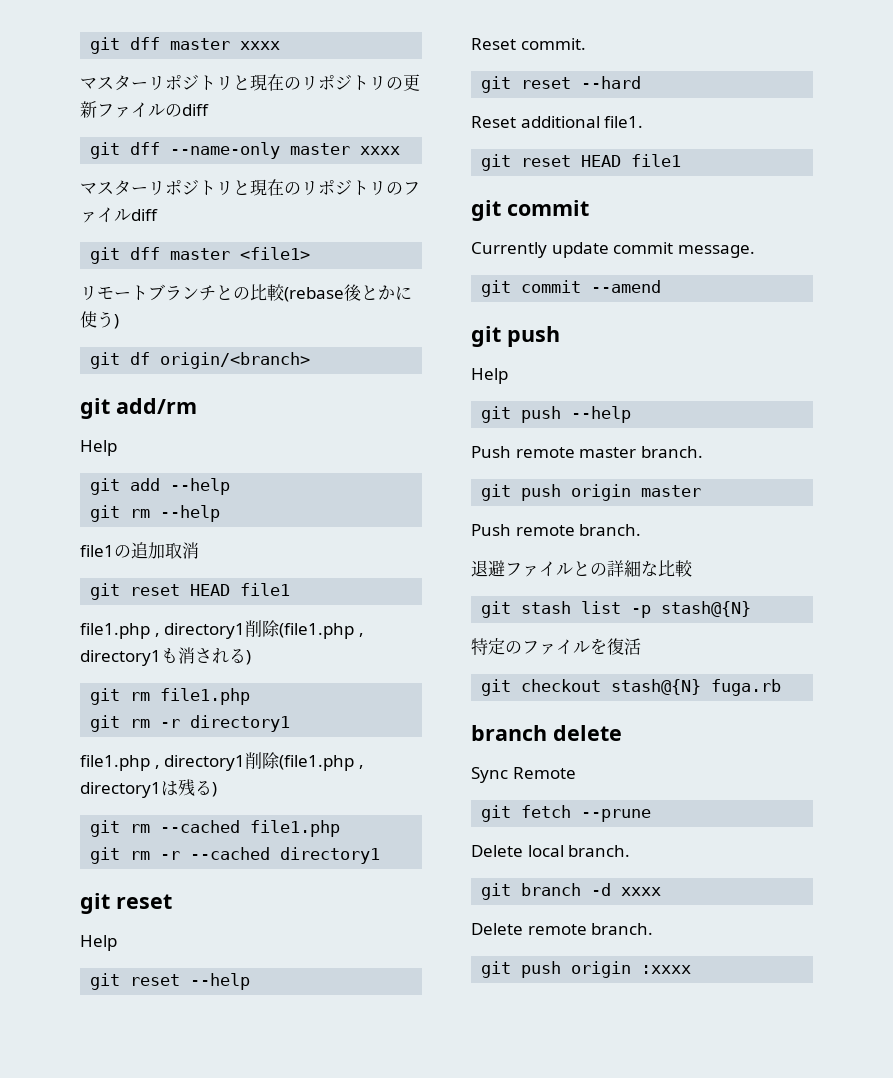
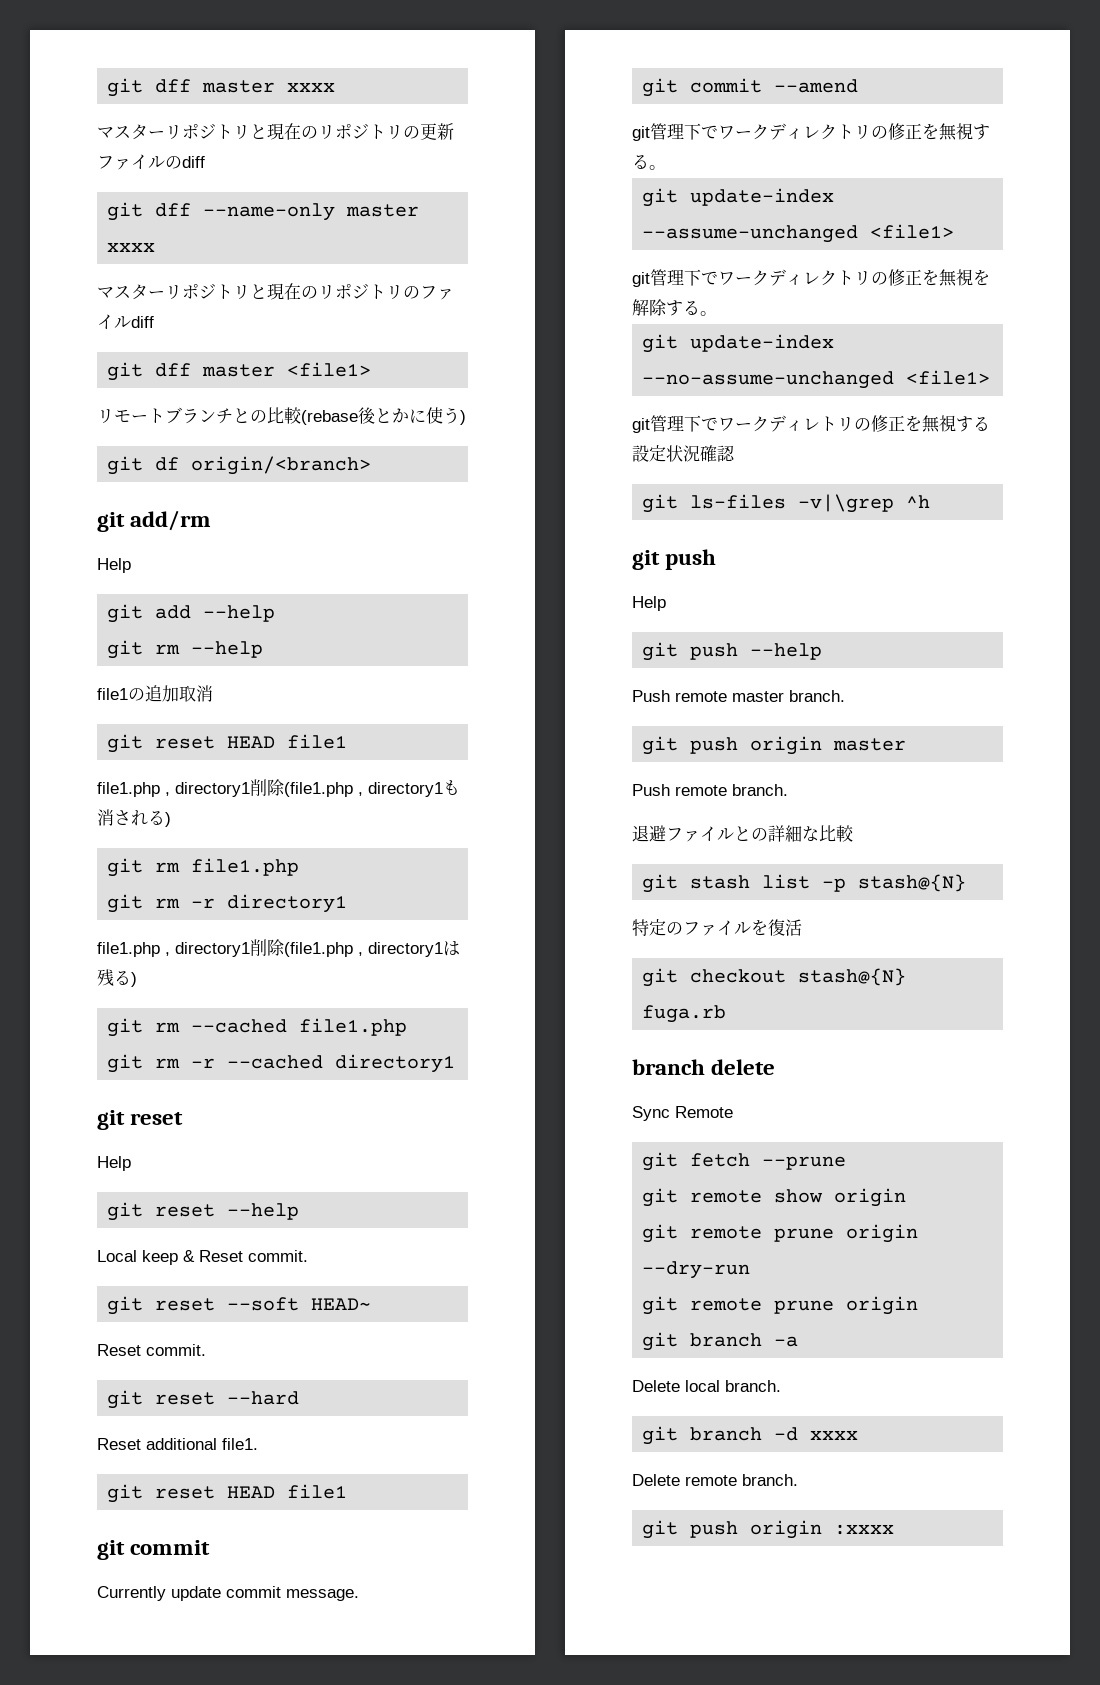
(251, 981) none -> [97,1250,308,1265] [107,1296,372,1315] // Local keep & Reset commit. // git reset --soft HEAD~
(662, 286) none -> [632,123,990,141] [632,154,666,170] [642,188,835,207] [642,224,955,243] [632,269,990,287] [632,299,717,316] [642,334,835,353] [642,370,991,389] [632,415,990,433] [632,445,735,462] [642,494,931,513] // git管理下でワークディレクトリの修正を無視する。 // git update-index --assume-unchanged <file1> // git管理下でワークディレクトリの修正を無視を解除する。 // git update-index --no-assume-unchanged <file1> // git管理下でワークディレトリの修正を無視する設定状況確認 // git ls-files -v|\grep ^h
(652, 815) none -> [642,1188,907,1207] [642,1224,919,1243] [642,1261,751,1279] [642,1296,919,1315] [642,1332,799,1351] // git remote show origin // git remote prune origin --dry-run // git remote prune origin // git branch -a

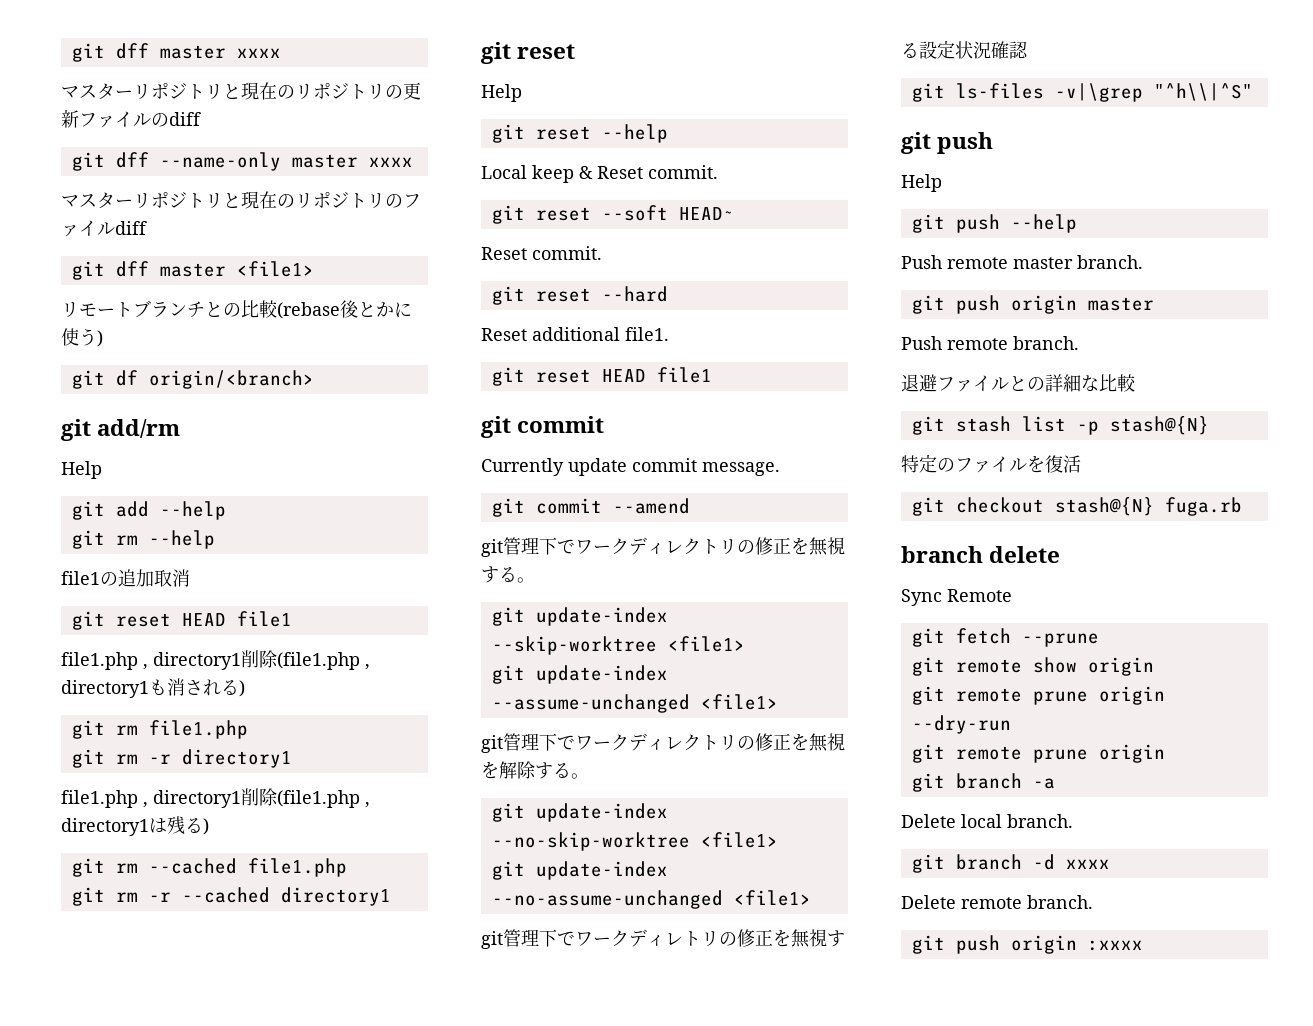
(666, 167) none -> [491,607,668,626] [491,636,745,655] // git update-index --skip-worktree <file1>
(717, 313) none -> [491,803,668,822] [491,832,778,851] // git update-index --no-skip-worktree <file1>
[906,495,931,508] ^h -> [1153,83,1253,101] "^h\\|^S"

